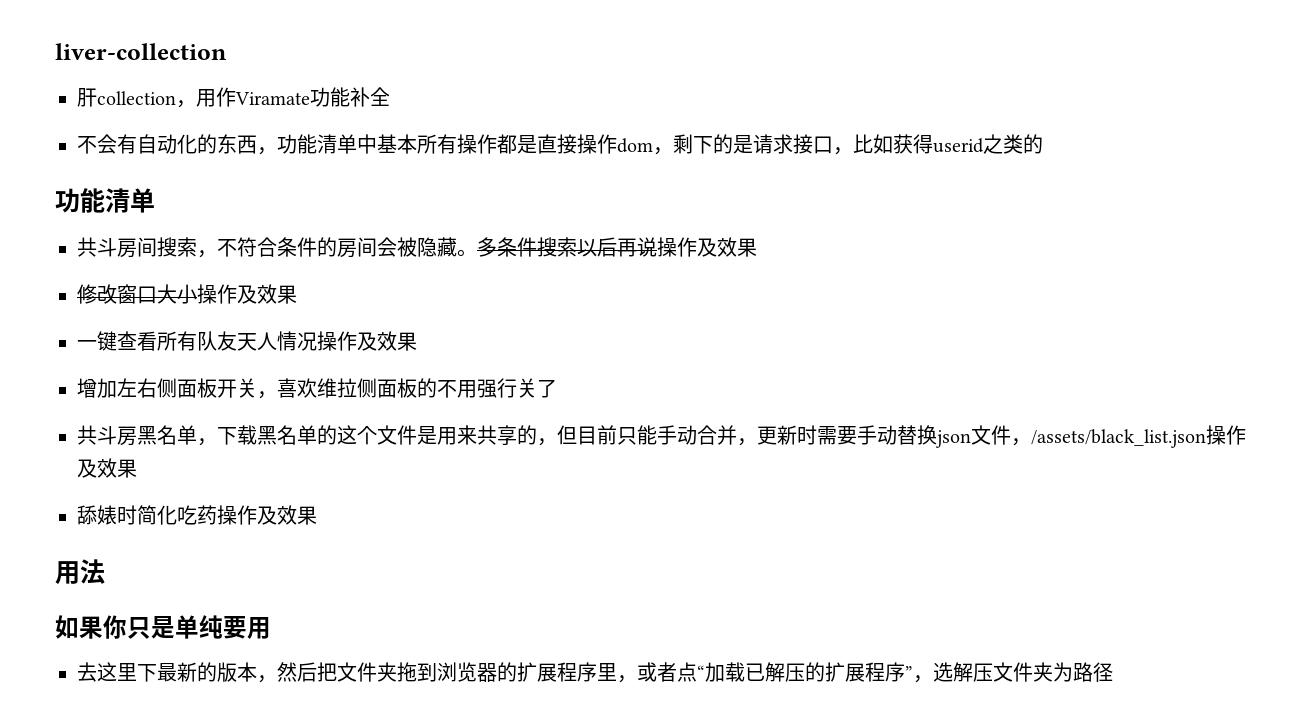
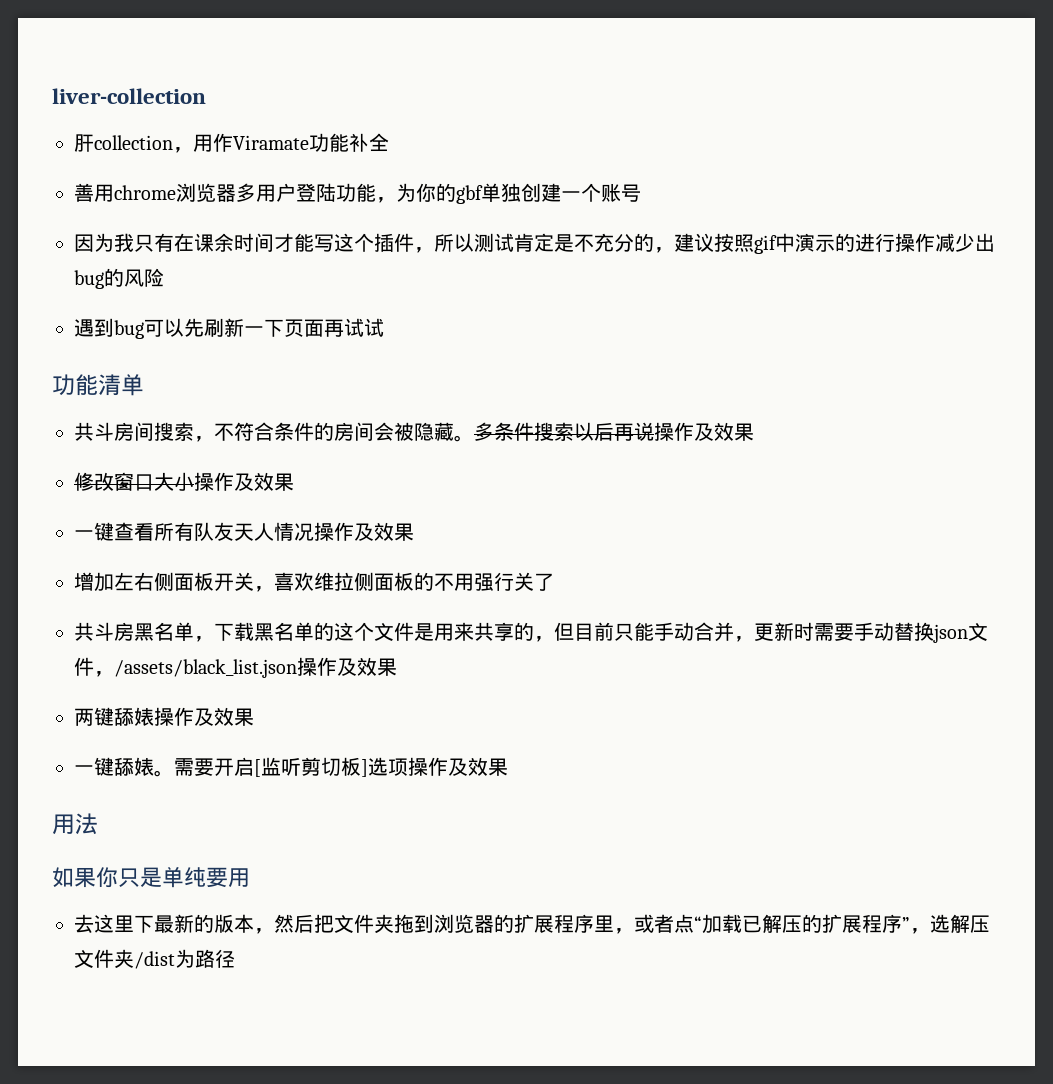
[77,134,1043,155] 不会有自动化的东西，功能清单中基本所有操作都是直接操作dom，剩下的是请求接口，比如获得userid之类的 -> [74,183,641,204] [74,233,995,254] [74,268,164,289] [74,318,384,339] 善用chrome浏览器多用户登陆功能，为你的gbf单独创建一个账号 // 因为我只有在课余时间才能写这个插件，所以测试肯定是不充分的，建议按照gif中演示的进行操作减少出bug的风险 // 遇到bug可以先刷新一下页面再试试
[77,505,217,525] 舔婊时简化吃药 -> [74,707,254,726] [74,757,408,777] 两键舔婊操作及效果 // 一键舔婊。需要开启[监听剪切板]选项
(1053, 672) none -> [134,951,175,969] /dist

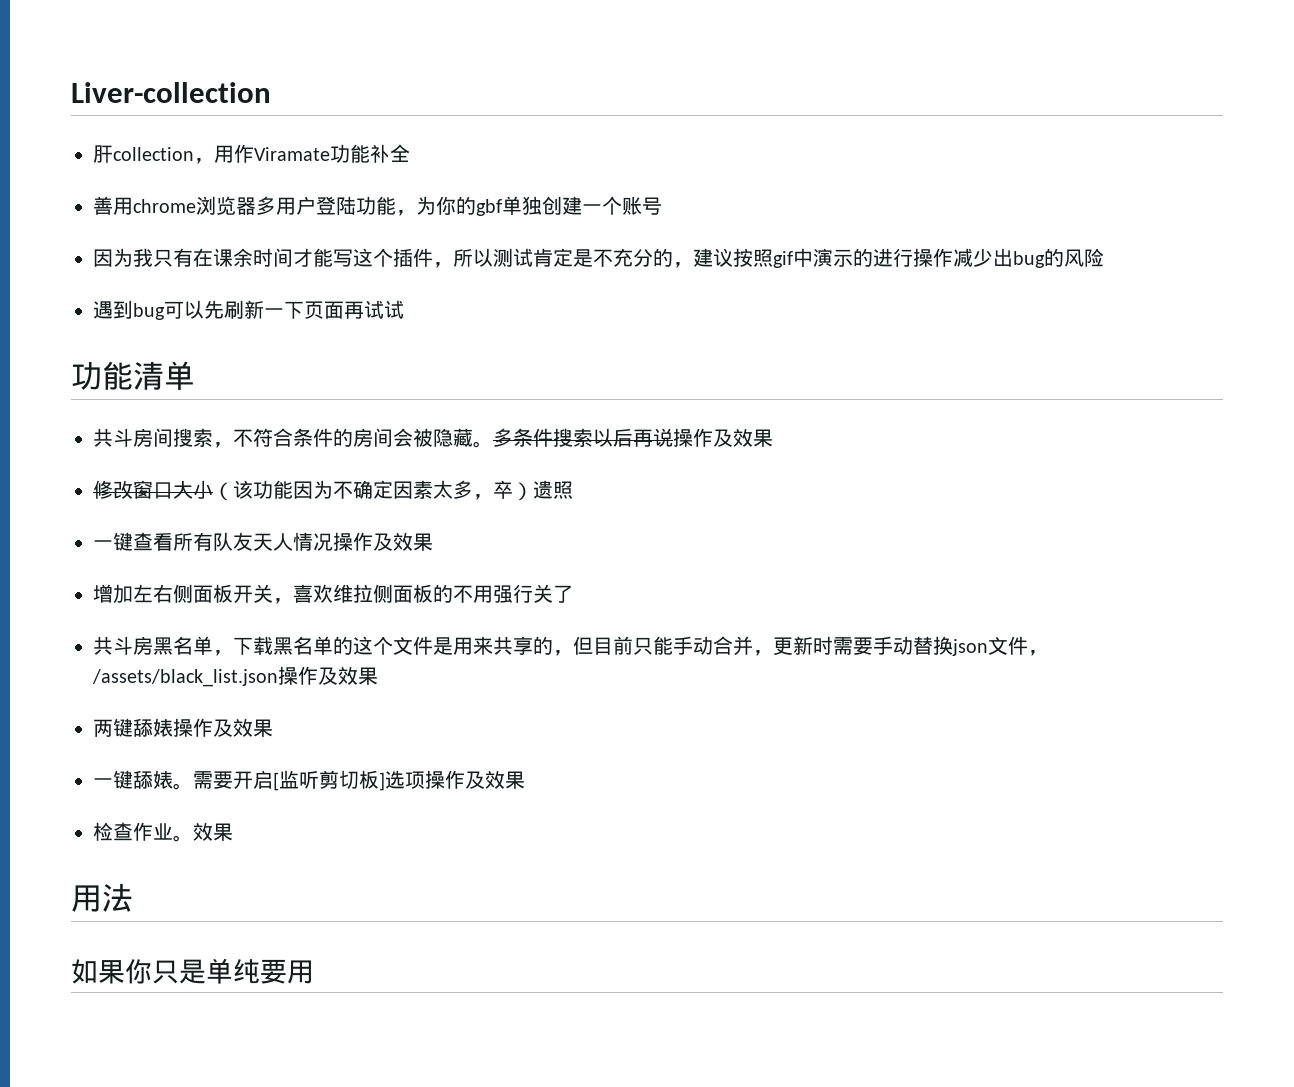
[52,88,206,104] liver-collection -> [71,82,271,103] Liver-collection
[194,472,294,491] 操作及效果 -> [213,480,573,501] （该功能因为不确定因素太多，卒）遗照
(508, 767) none -> [93,822,233,842] // 检查作业。效果
[74,914,990,934] [74,949,235,969] // 去这里下最新的版本，然后把文件夹拖到浏览器的扩展程序里，或者点“加载已解压的扩展程序”，选解压文件夹/dist为路径 -> (314, 972) none

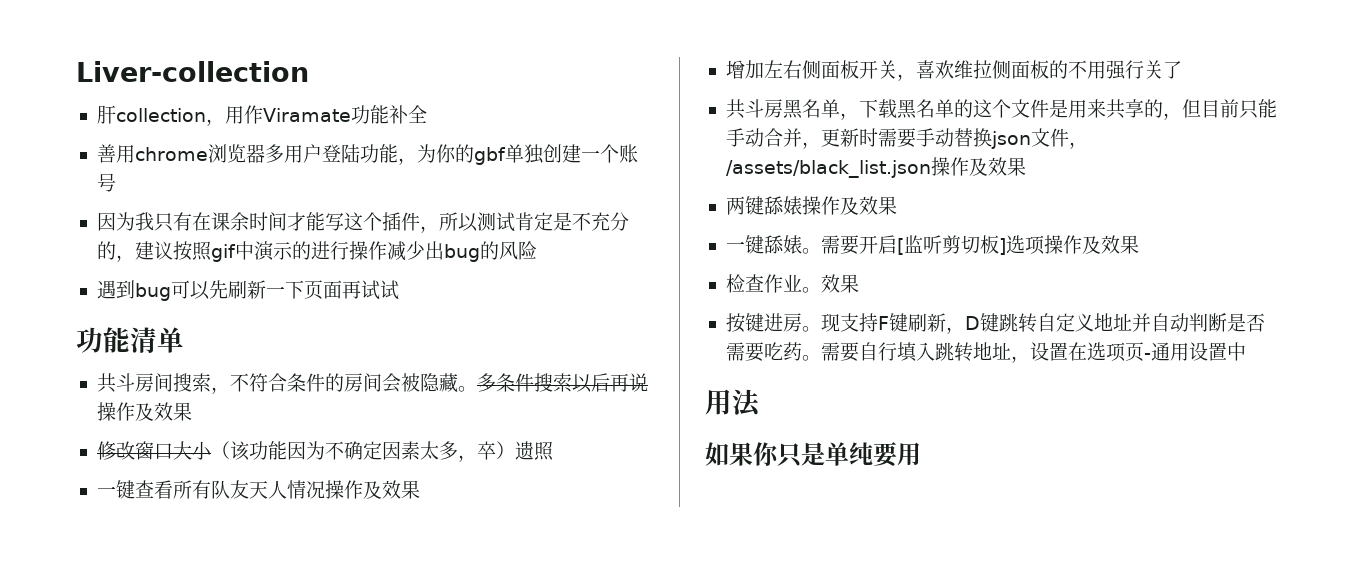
(233, 832) none -> [725,313,1265,334] [725,342,1246,363] // 按键进房。现支持F键刷新，D键跳转自定义地址并自动判断是否需要吃药。需要自行填入跳转地址，设置在选项页-通用设置中

